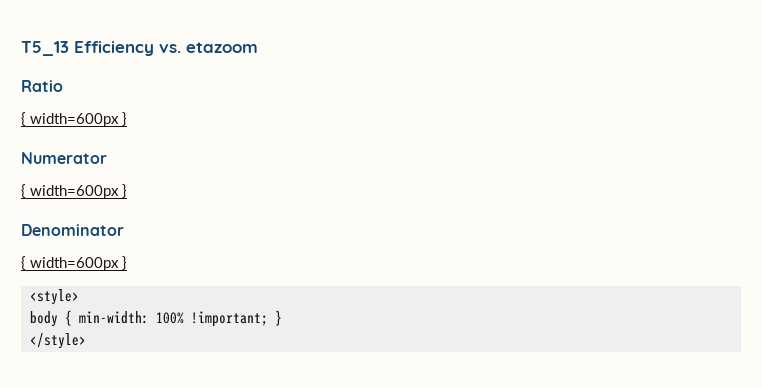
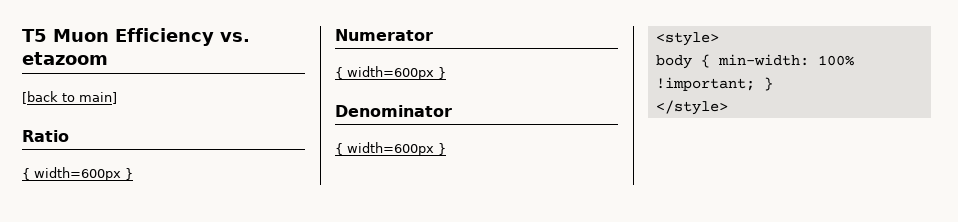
[21,41,69,56] T5_13 -> [22,29,109,42] T5 Muon
(258, 47) none -> [22,91,117,104] // [back to main]

